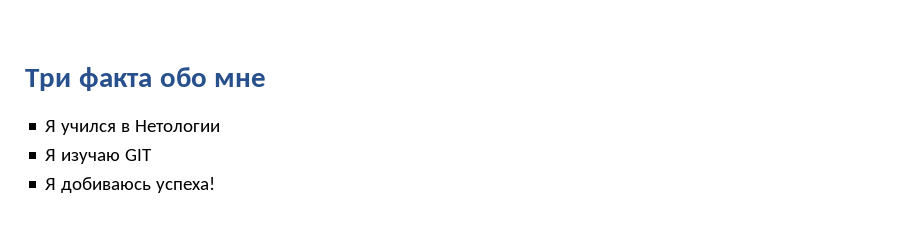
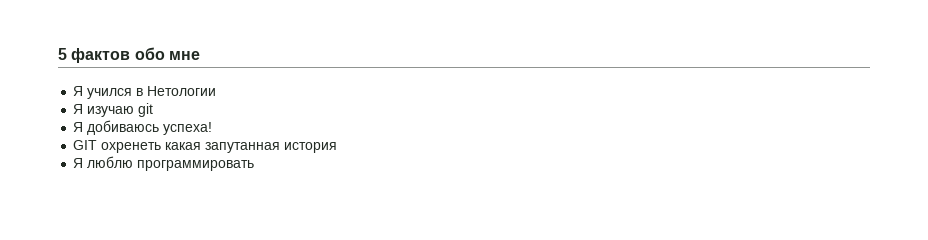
[25,67,152,91] Три факта -> [58,48,131,63] 5 фактов
[125,149,153,161] GIT -> [138,103,154,117] git
(216, 185) none -> [73,140,338,153] [73,156,255,171] // GIT охренеть какая запутанная история // Я люблю программировать

